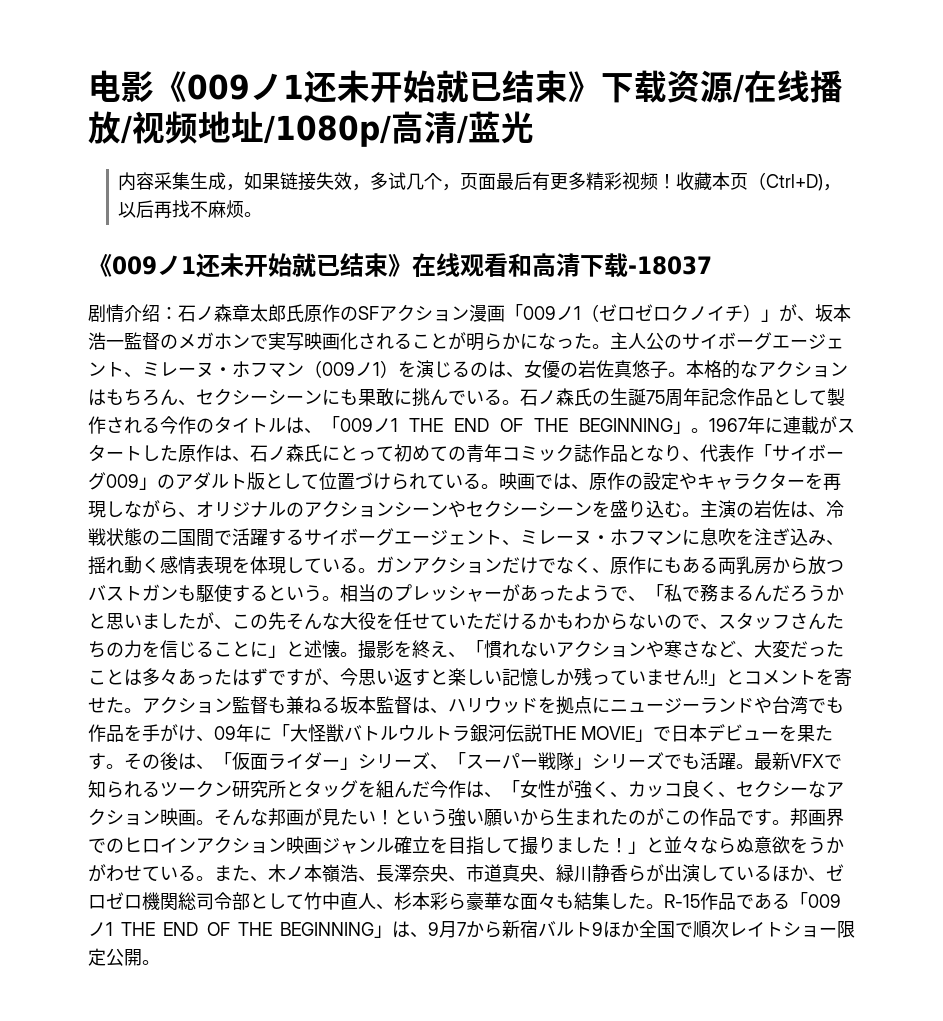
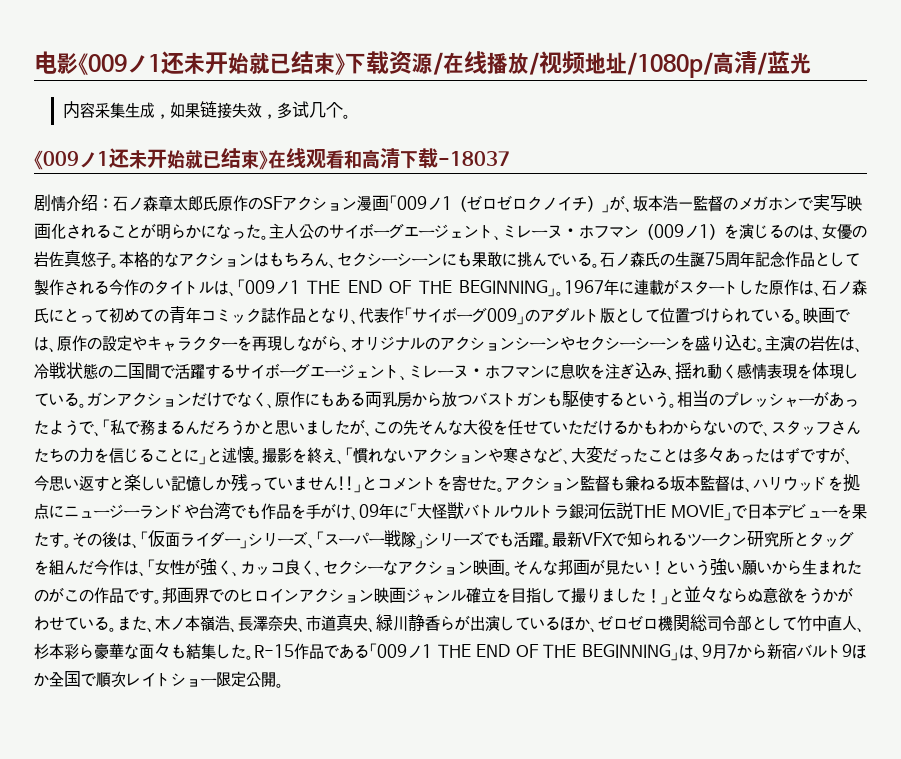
[442,172,842,191] [118,200,245,219] ，页面最后有更多精彩视频！收藏本页（Ctrl+D)，以后再找不麻烦 -> (344, 110) none

